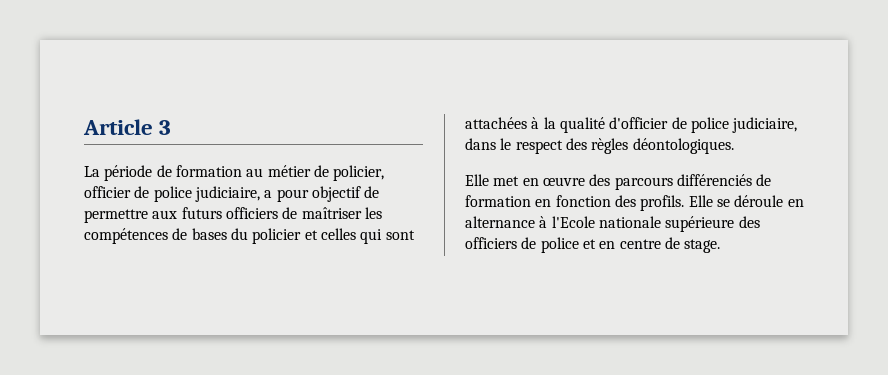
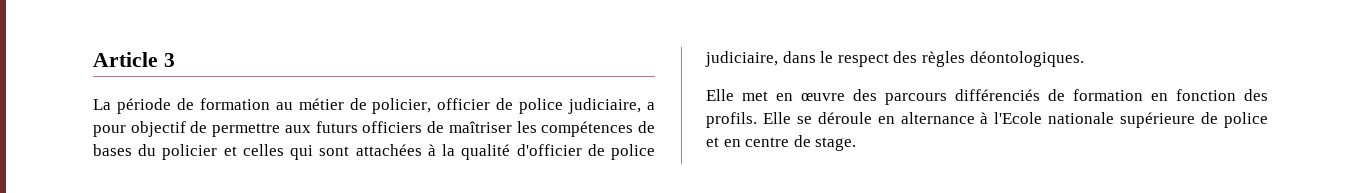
[738,216,760,228] [465,237,517,249] des officiers -> (1196, 120) none

